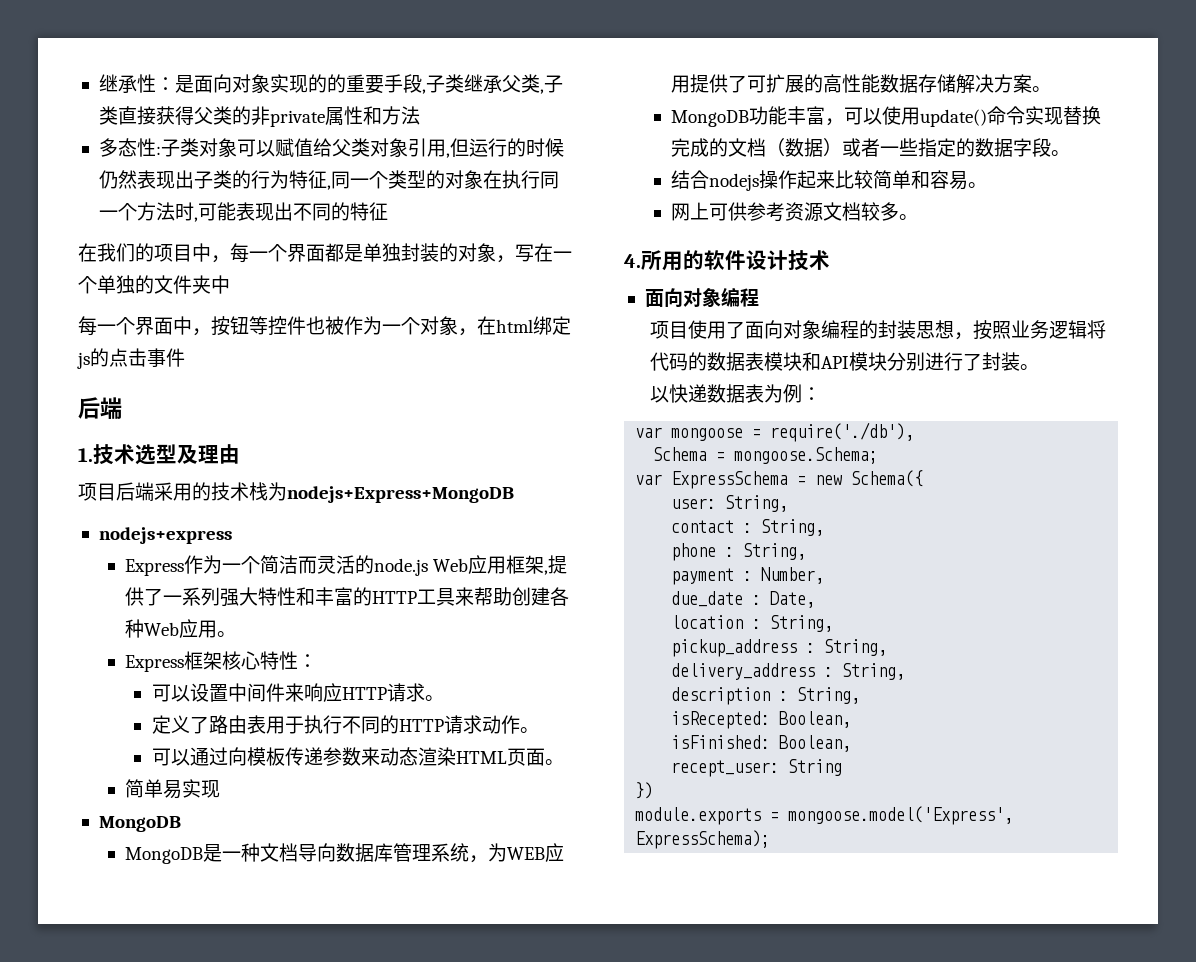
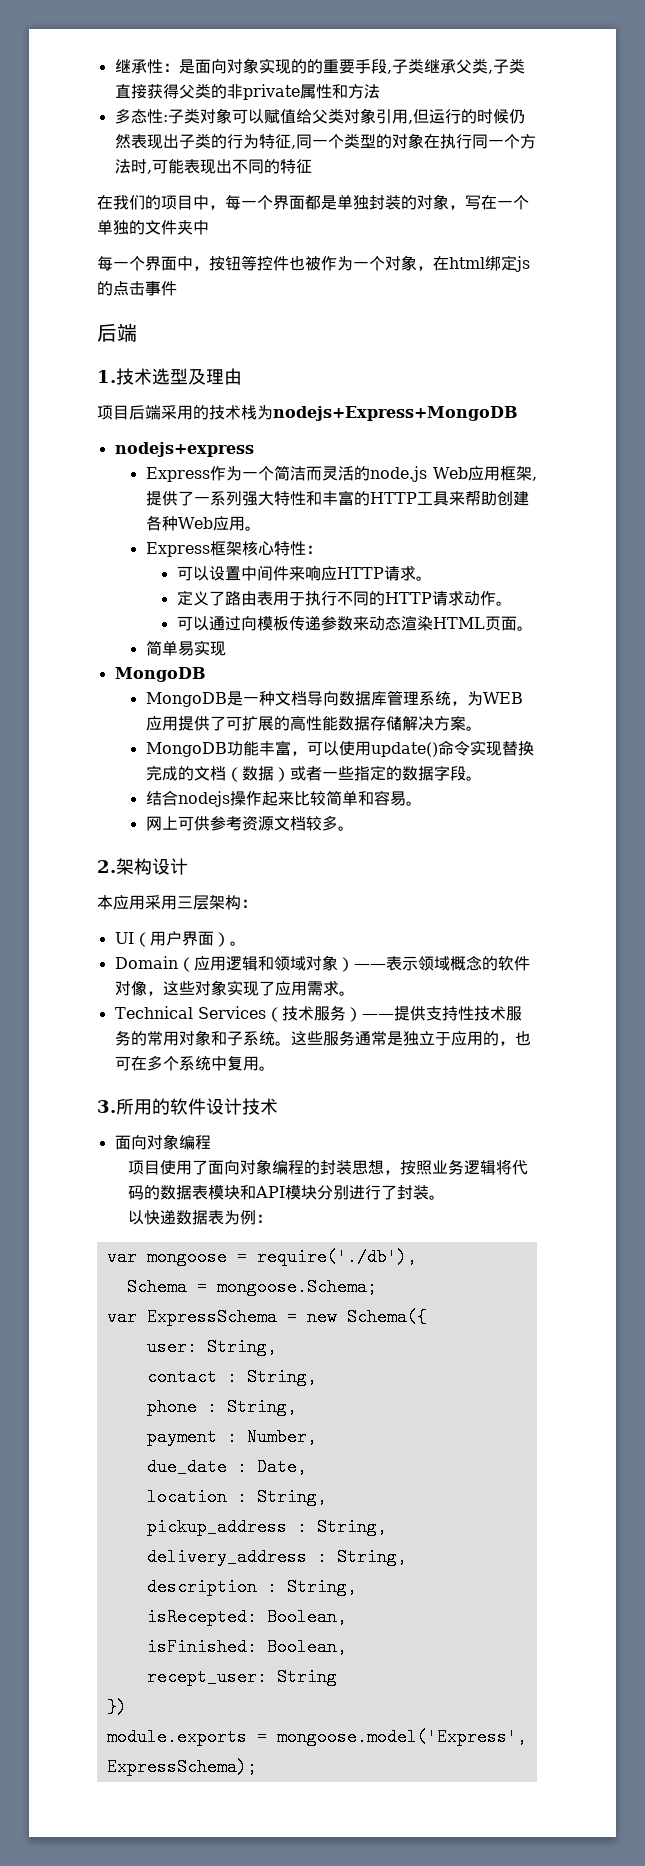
[624,254,641,268] 4. -> [97,858,188,875] [97,895,257,910] [114,931,246,947] [114,955,530,972] [114,980,355,996] [114,1005,522,1022] [114,1030,531,1046] [114,1055,275,1071] [97,1100,116,1113] 2.架构设计 // 本应用采用三层架构： // UI（用户界面）。 // Domain（应用逻辑和领域对象）——表示领域概念的软件对像，这些对象实现了应用需求。 // Technical Services（技术服务）——提供支持性技术服务的常用对象和子系统。这些服务通常是独立于应用的，也可在多个系统中复用。 // 3.

